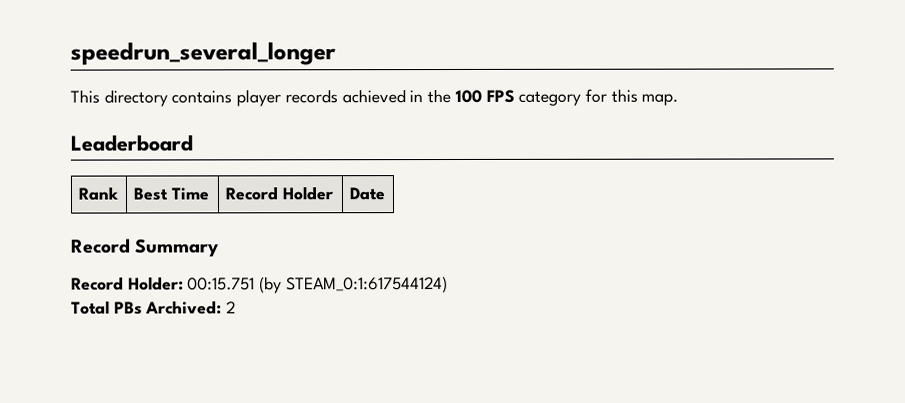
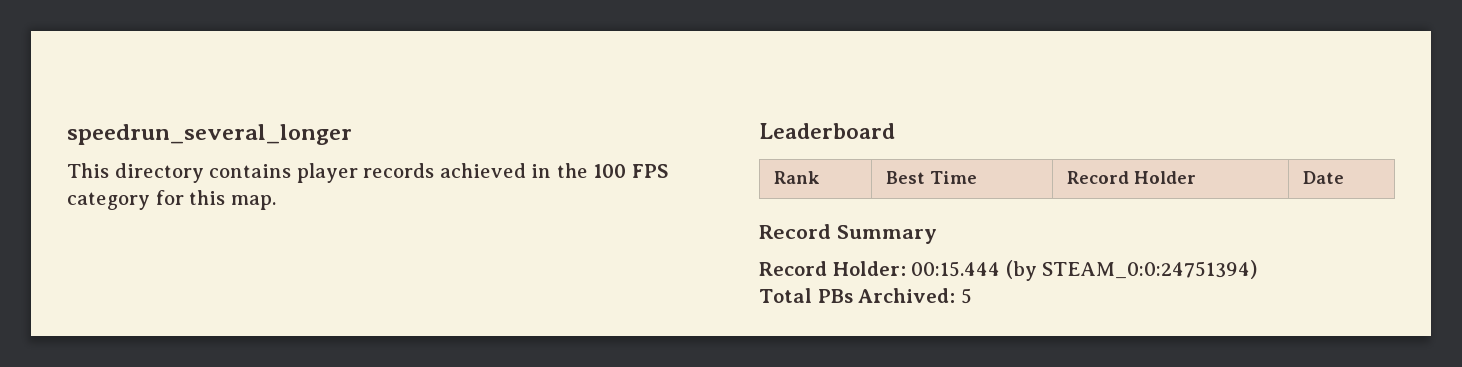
[187,276,448,294] 00:15.751 (by STEAM_0:1:617544124) -> [911,260,1258,281] 00:15.444 (by STEAM_0:0:24751394)
[226,301,237,314] 2 -> [960,288,972,304] 5

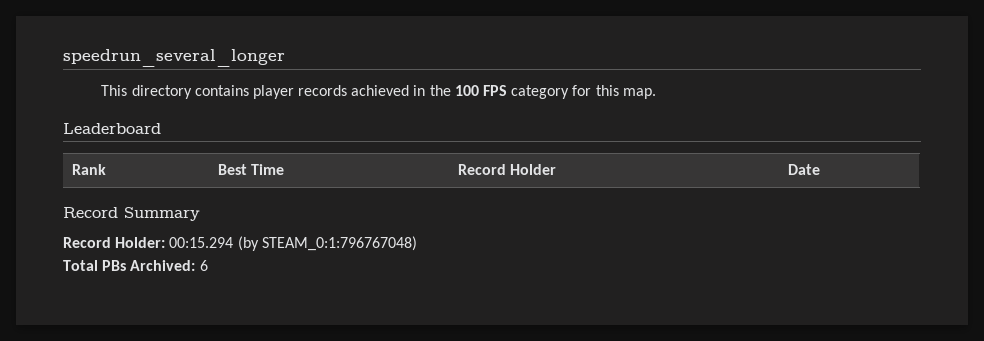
[911,260,1258,281] 00:15.444 (by STEAM_0:0:24751394) -> [169,236,417,251] 00:15.294 (by STEAM_0:1:796767048)
[960,288,972,304] 5 -> [199,260,208,271] 6

